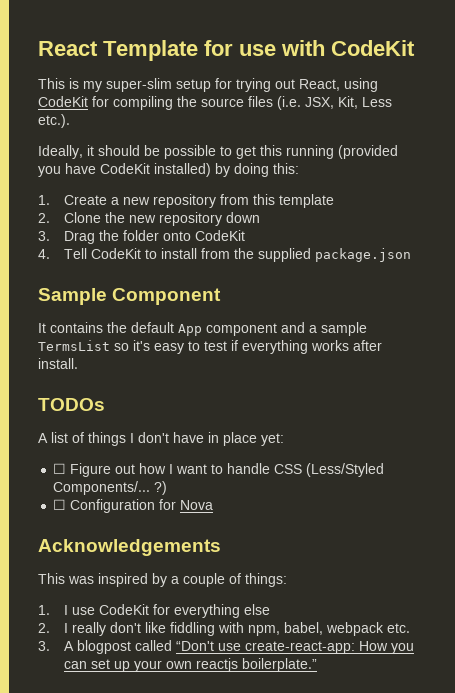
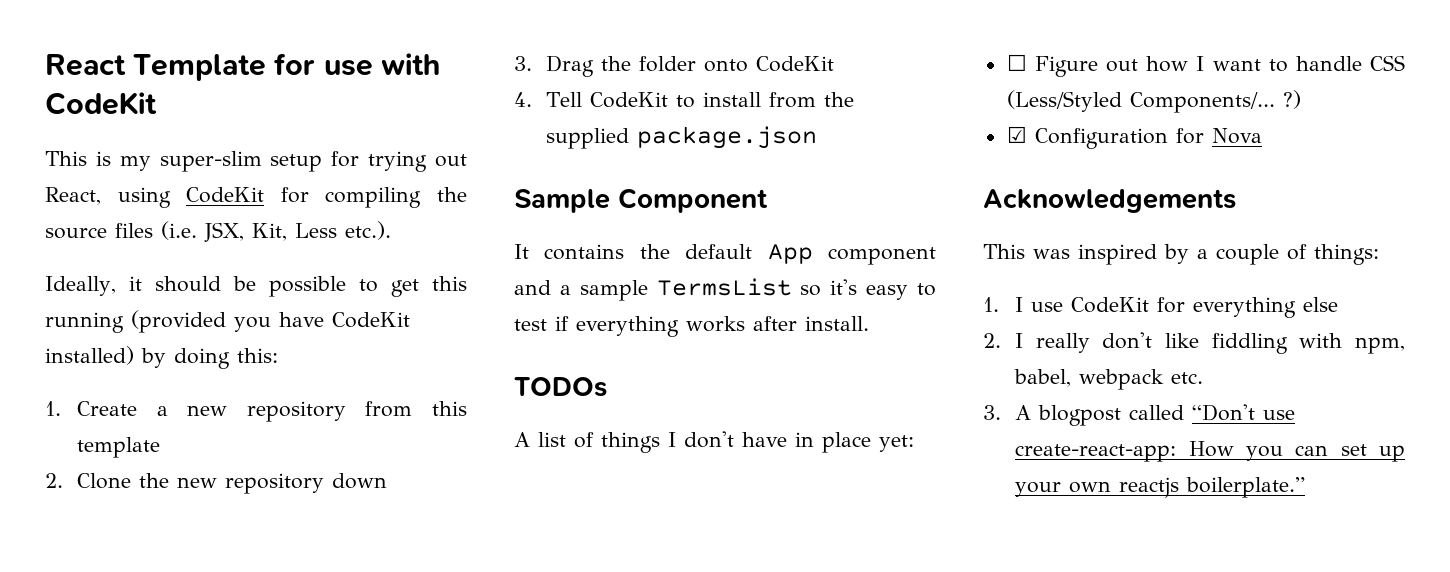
[53,499,67,510] ☐ -> [1006,126,1027,143] ☑

